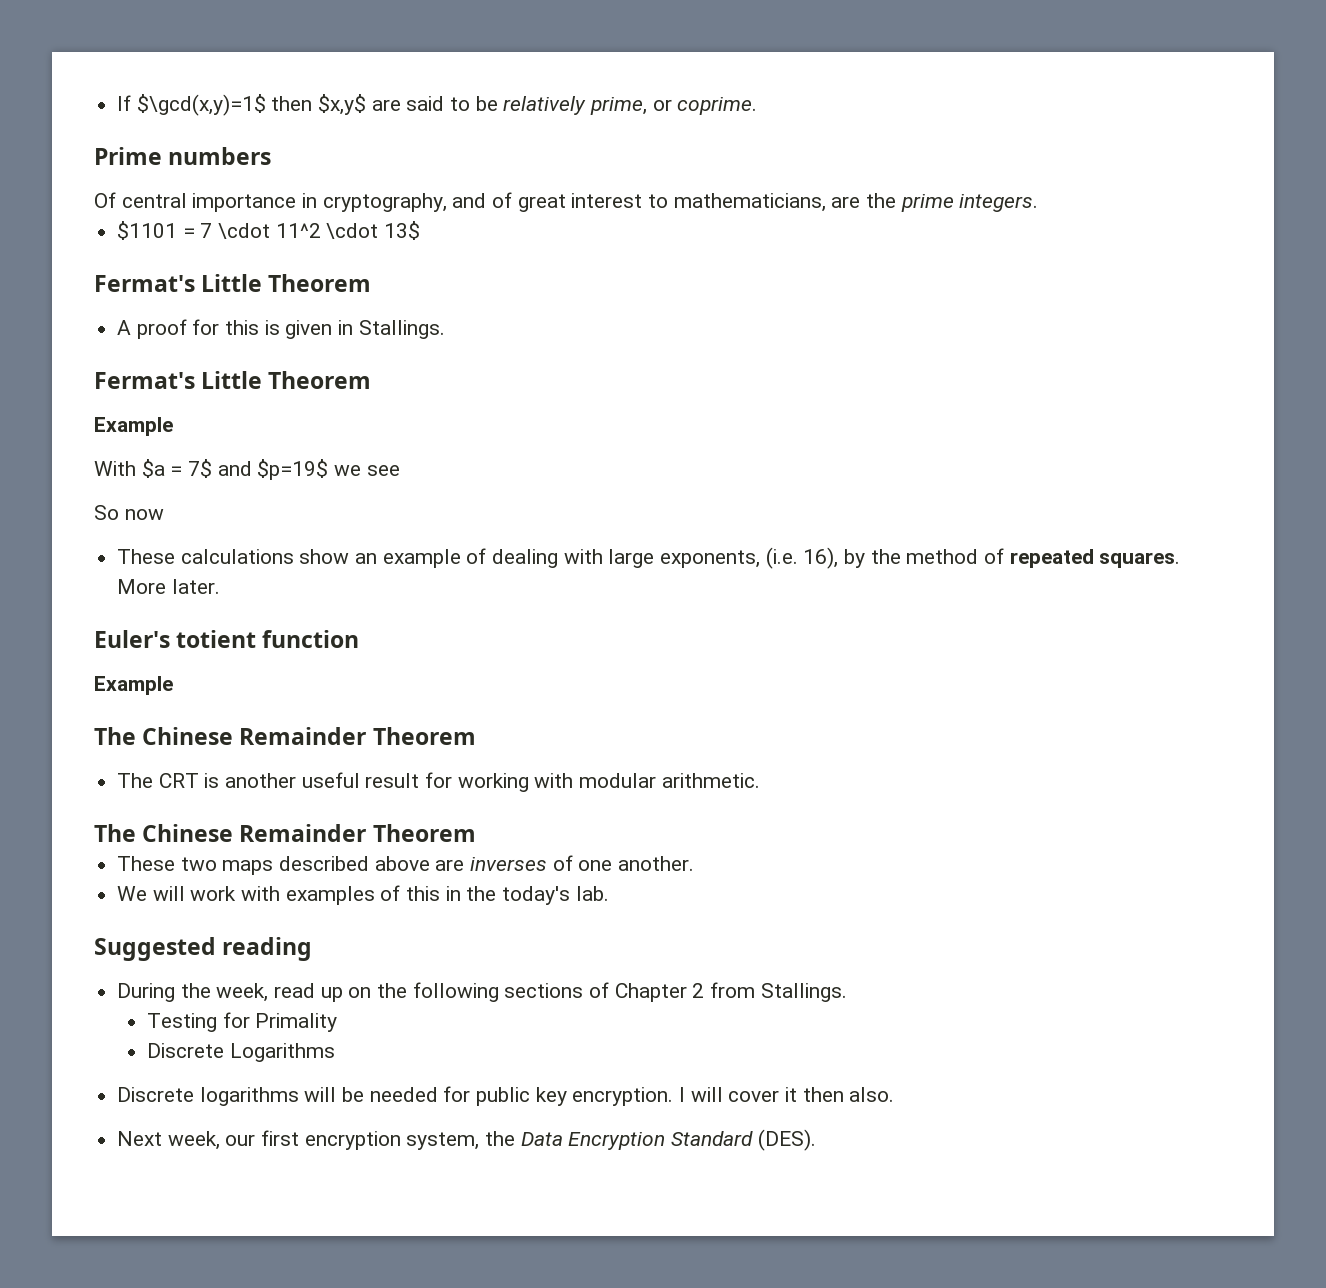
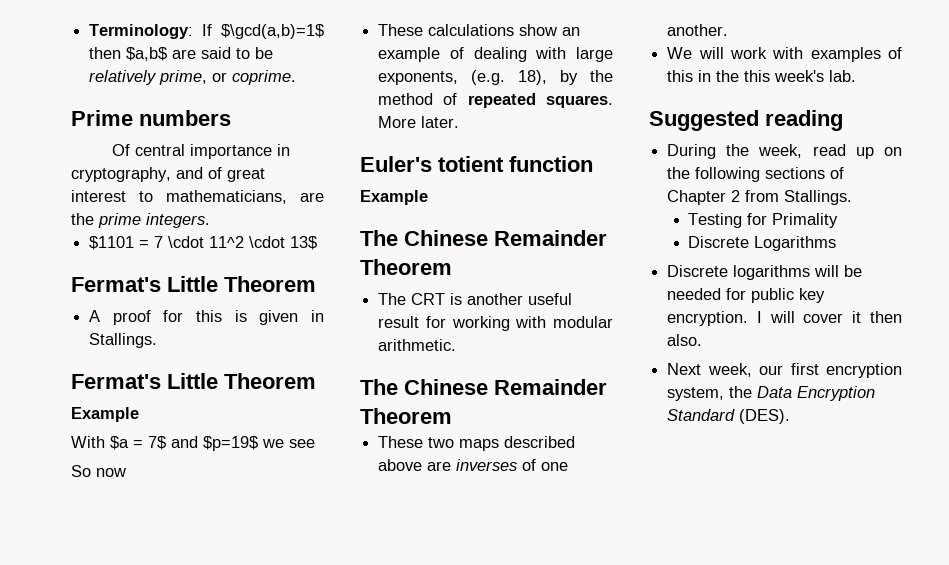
[117,94,367,116] If $\gcd(x,y)=1$ then $x,y$ -> [89,24,324,39] [89,47,168,61] Terminology: If $\gcd(a,b)=1$ then $a,b$
[765,547,839,569] (i.e. 16), -> [471,70,548,85] (e.g. 18),
[502,886,571,905] today's -> [744,70,825,82] this week's

